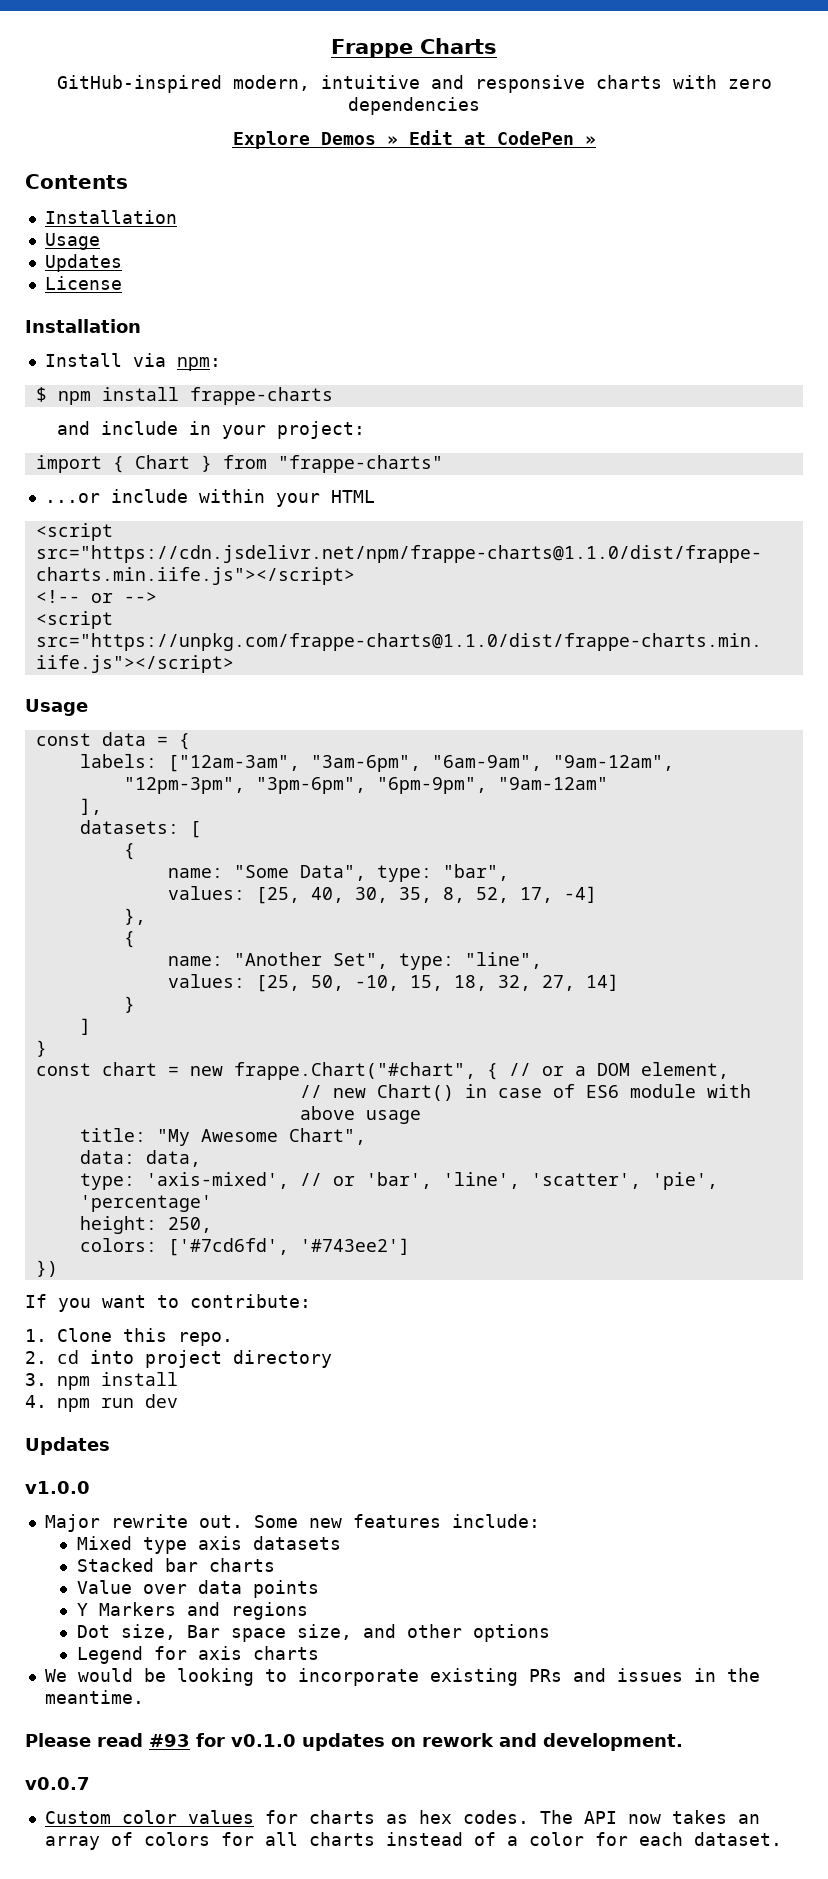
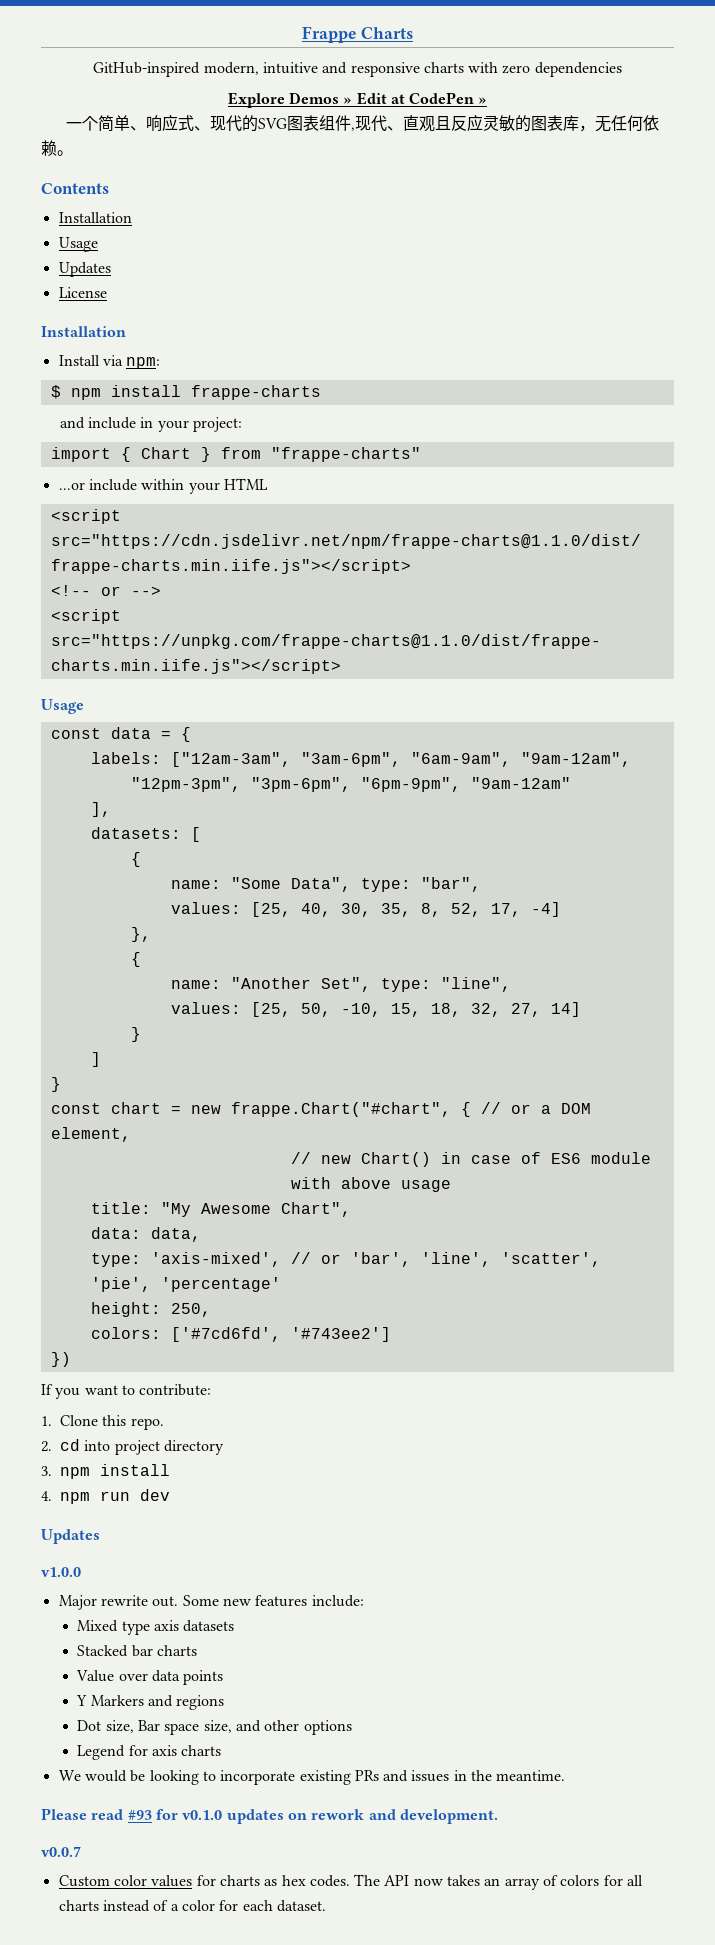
(596, 140) none -> [65,114,659,132] [41,140,73,156] // 一个简单、响应式、现代的SVG图表组件,现代、直观且反应灵敏的图表库，无任何依赖。

